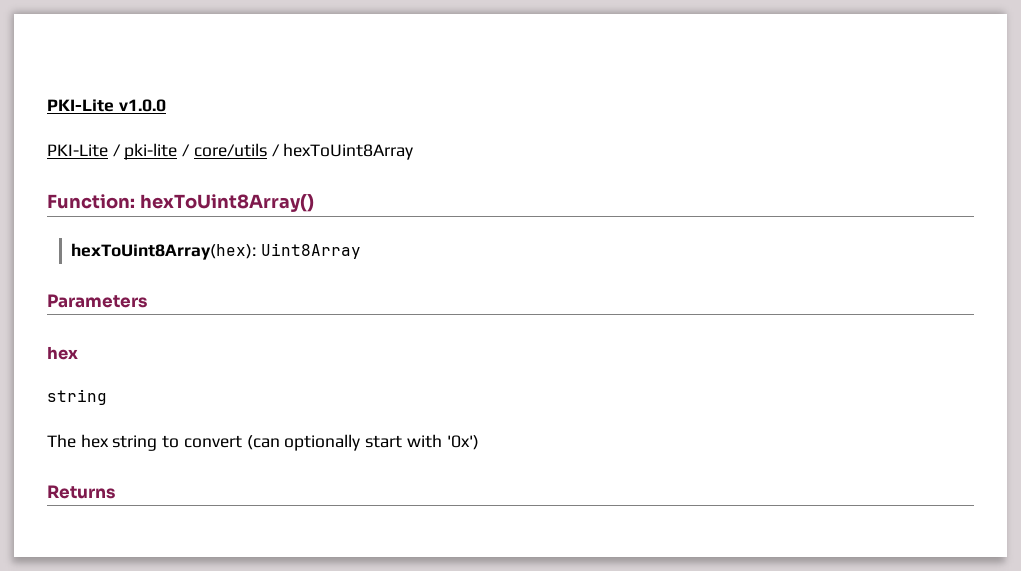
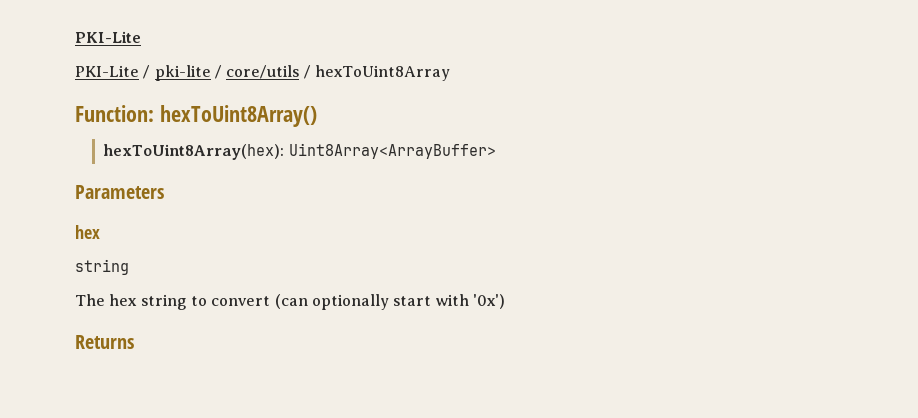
[47,99,166,112] PKI-Lite v1.0.0 -> [75,31,141,43] PKI-Lite
[260,243,361,259] Uint8Array -> [288,143,496,159] Uint8Array<ArrayBuffer>

